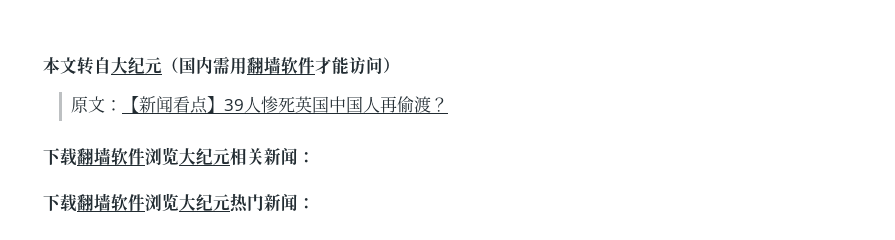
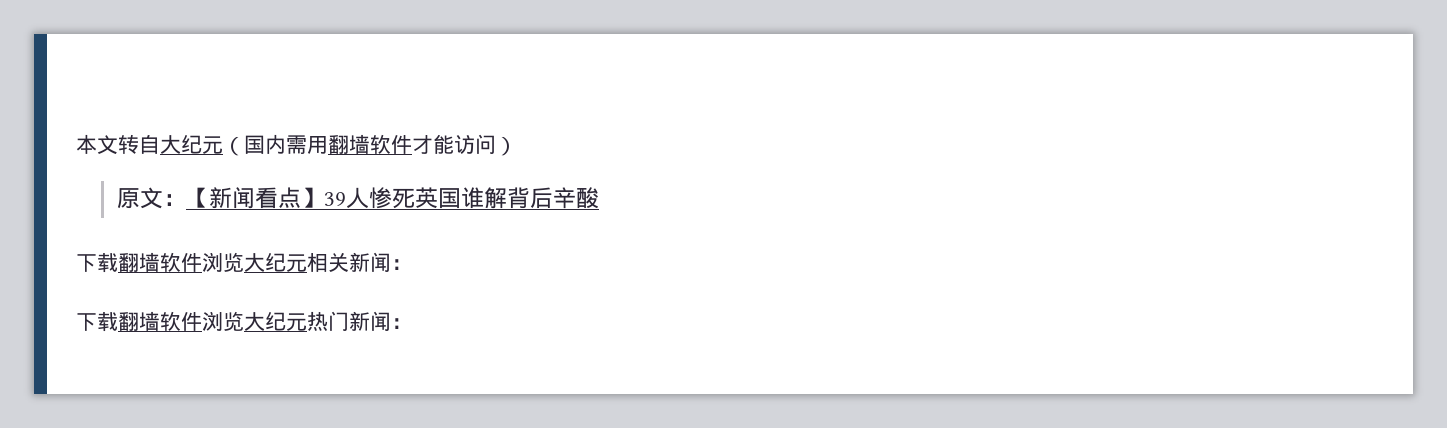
[329,96,449,113] 中国人再偷渡？ -> [461,187,600,209] 谁解背后辛酸

